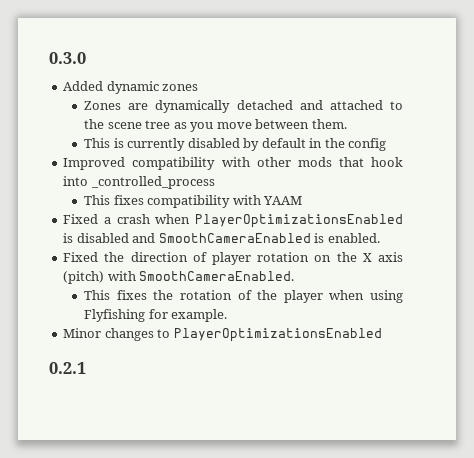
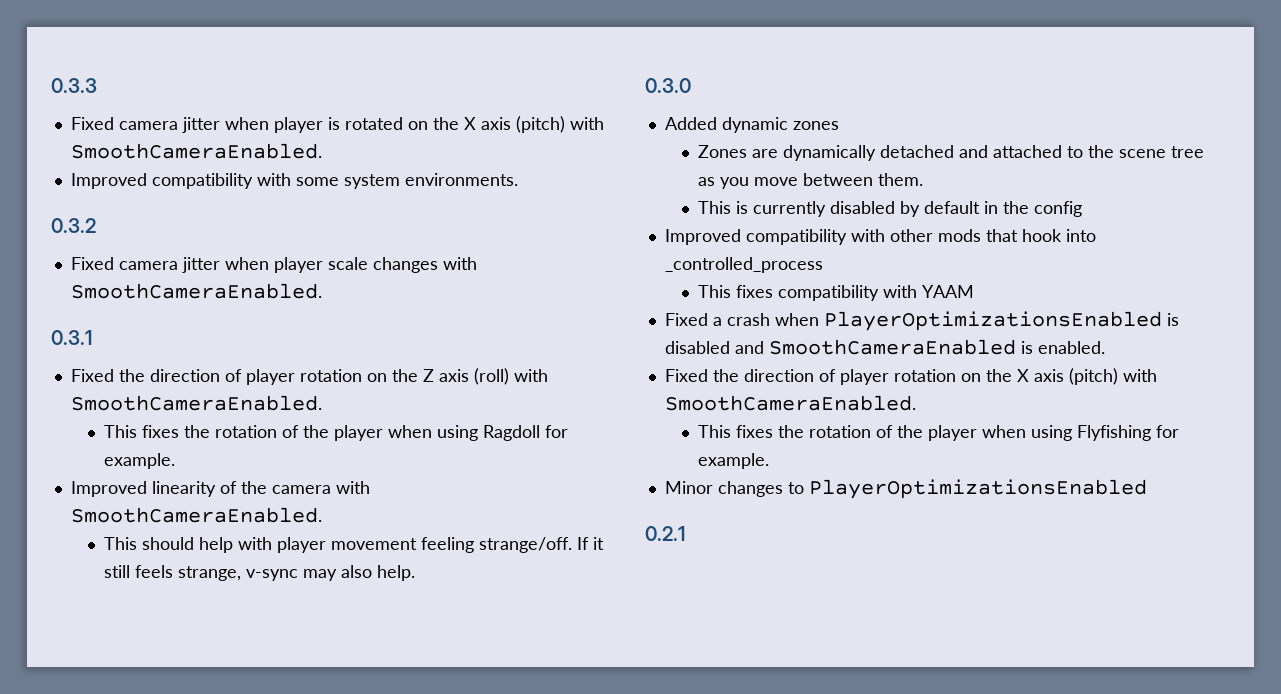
(49, 58) none -> [51,78,97,93] [70,116,604,133] [70,143,322,159] [70,173,518,189] [51,218,96,233] [70,257,477,273] [70,283,322,299] [51,330,92,345] [70,368,548,385] [70,395,322,411] [104,425,569,441] [104,453,176,469] [70,481,370,497] [70,507,322,523] [104,537,605,553] [104,565,416,581] 0.3.3 // Fixed camera jitter when player is rotated on the X axis (pitch) with SmoothCameraEnabled. // Improved compatibility with some system environments. // 0.3.2 // Fixed camera jitter when player scale changes with SmoothCameraEnabled. // 0.3.1 // Fixed the direction of player rotation on the Z axis (roll) with SmoothCameraEnabled. // This fixes the rotation of the player when using Ragdoll for example. // Improved linearity of the camera with SmoothCameraEnabled. // This should help with player movement feeling strange/off. If it still feels strange, v-sync may also help. //

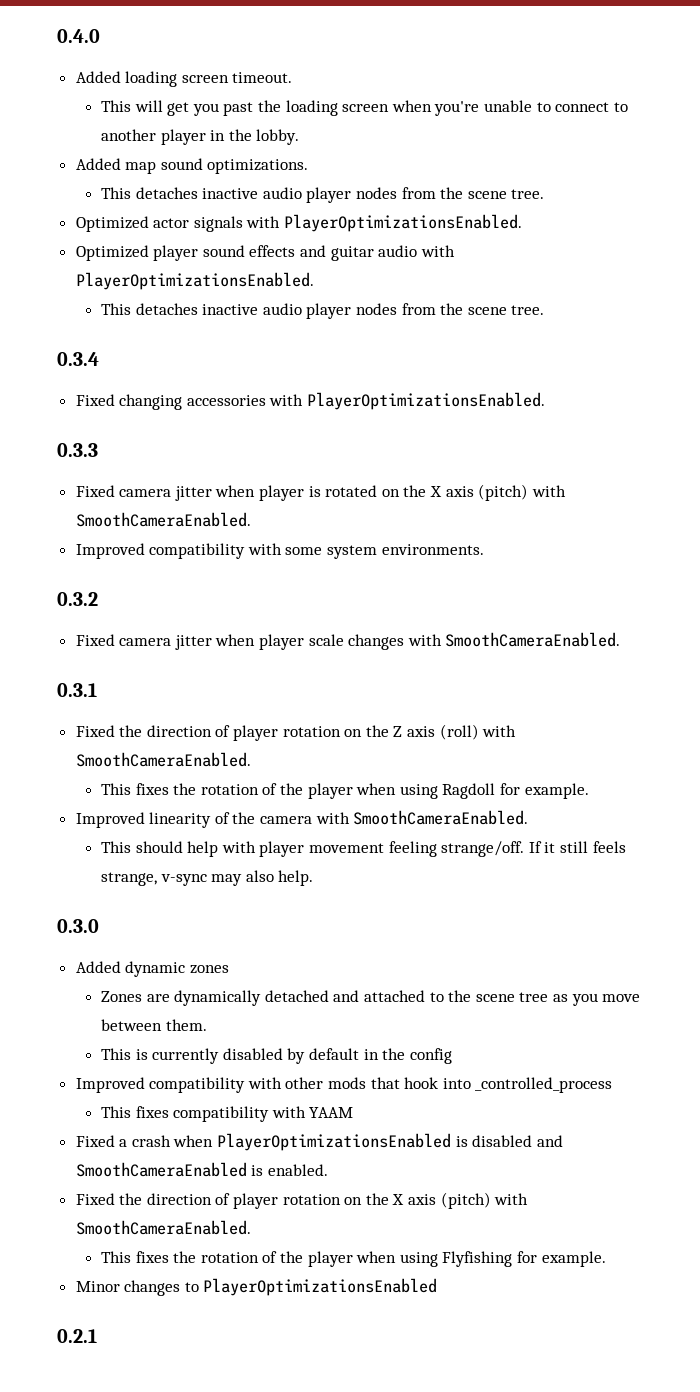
(51, 85) none -> [57,29,100,43] [75,71,293,87] [101,100,628,116] [101,129,300,145] [75,158,309,174] [101,187,545,203] [75,214,523,232] [75,245,455,261] [75,272,314,290] [101,303,545,319] [57,352,99,366] [75,392,546,410] 0.4.0 // Added loading screen timeout. // This will get you past the loading screen when you're unable to connect to another player in the lobby. // Added map sound optimizations. // This detaches inactive audio player nodes from the scene tree. // Optimized actor signals with PlayerOptimizationsEnabled. // Optimized player sound effects and guitar audio with PlayerOptimizationsEnabled. // This detaches inactive audio player nodes from the scene tree. // 0.3.4 // Fixed changing accessories with PlayerOptimizationsEnabled. //

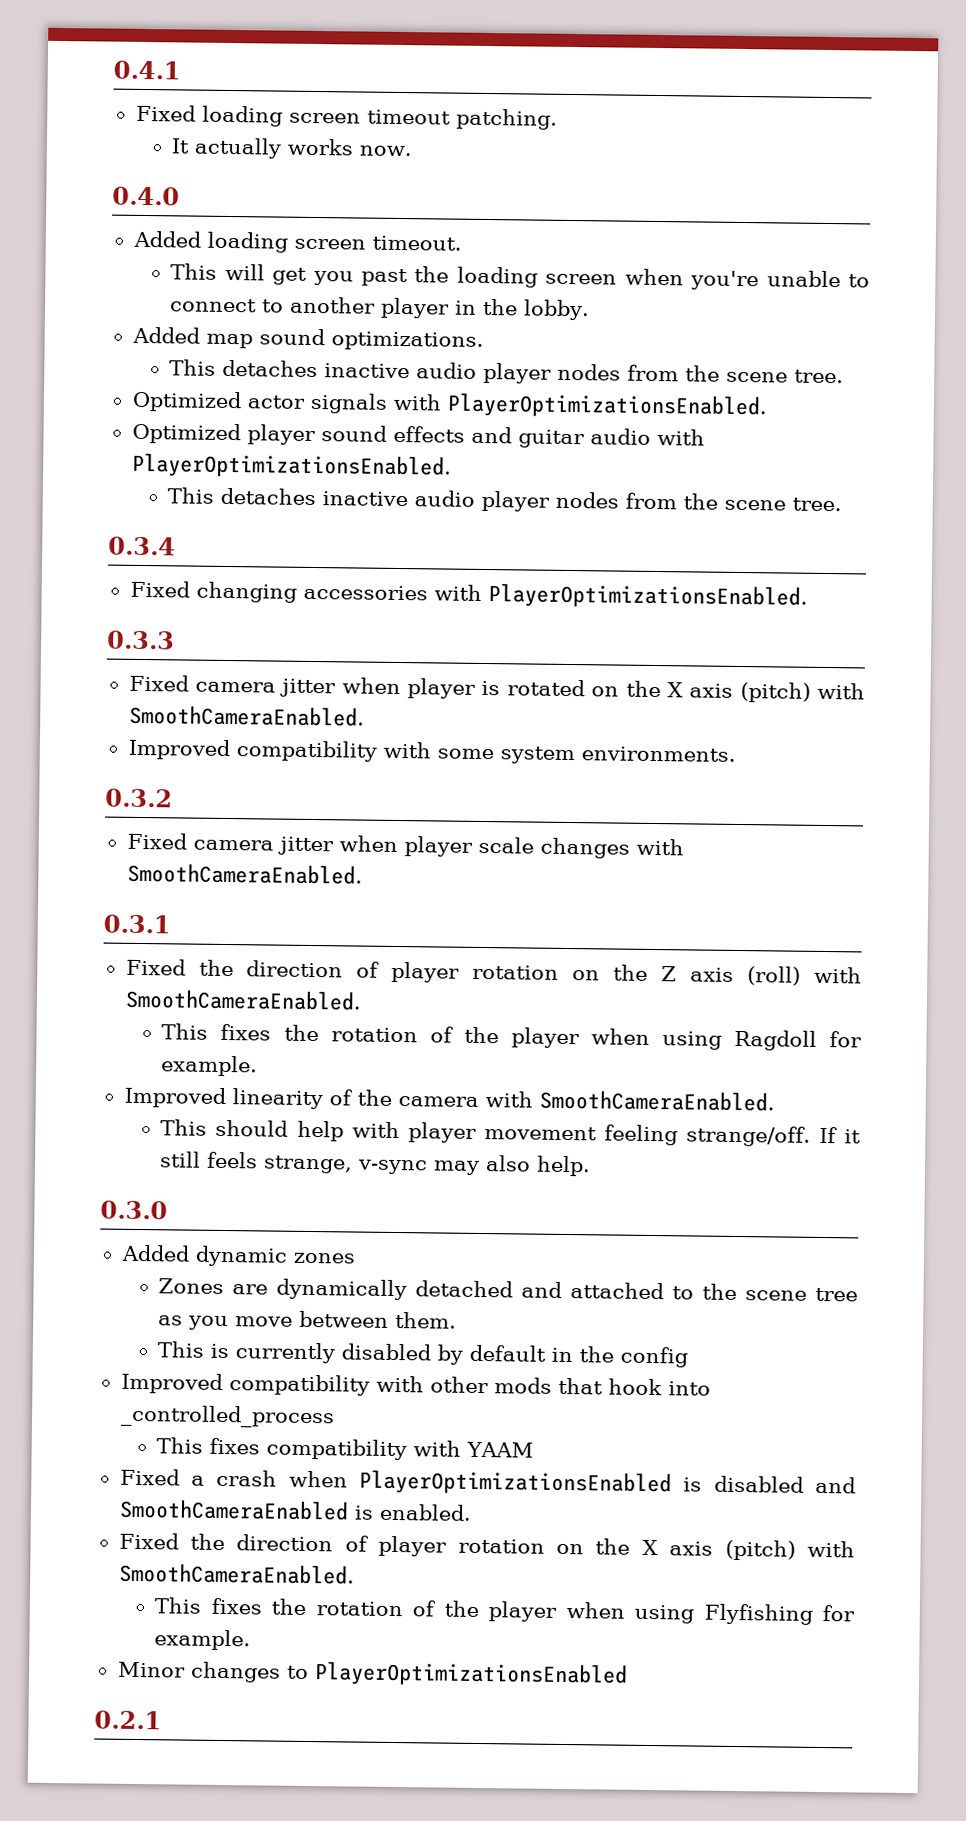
(57, 36) none -> [113,60,181,80] [135,104,558,130] [171,137,413,159] 0.4.1 // Fixed loading screen timeout patching. // It actually works now. //

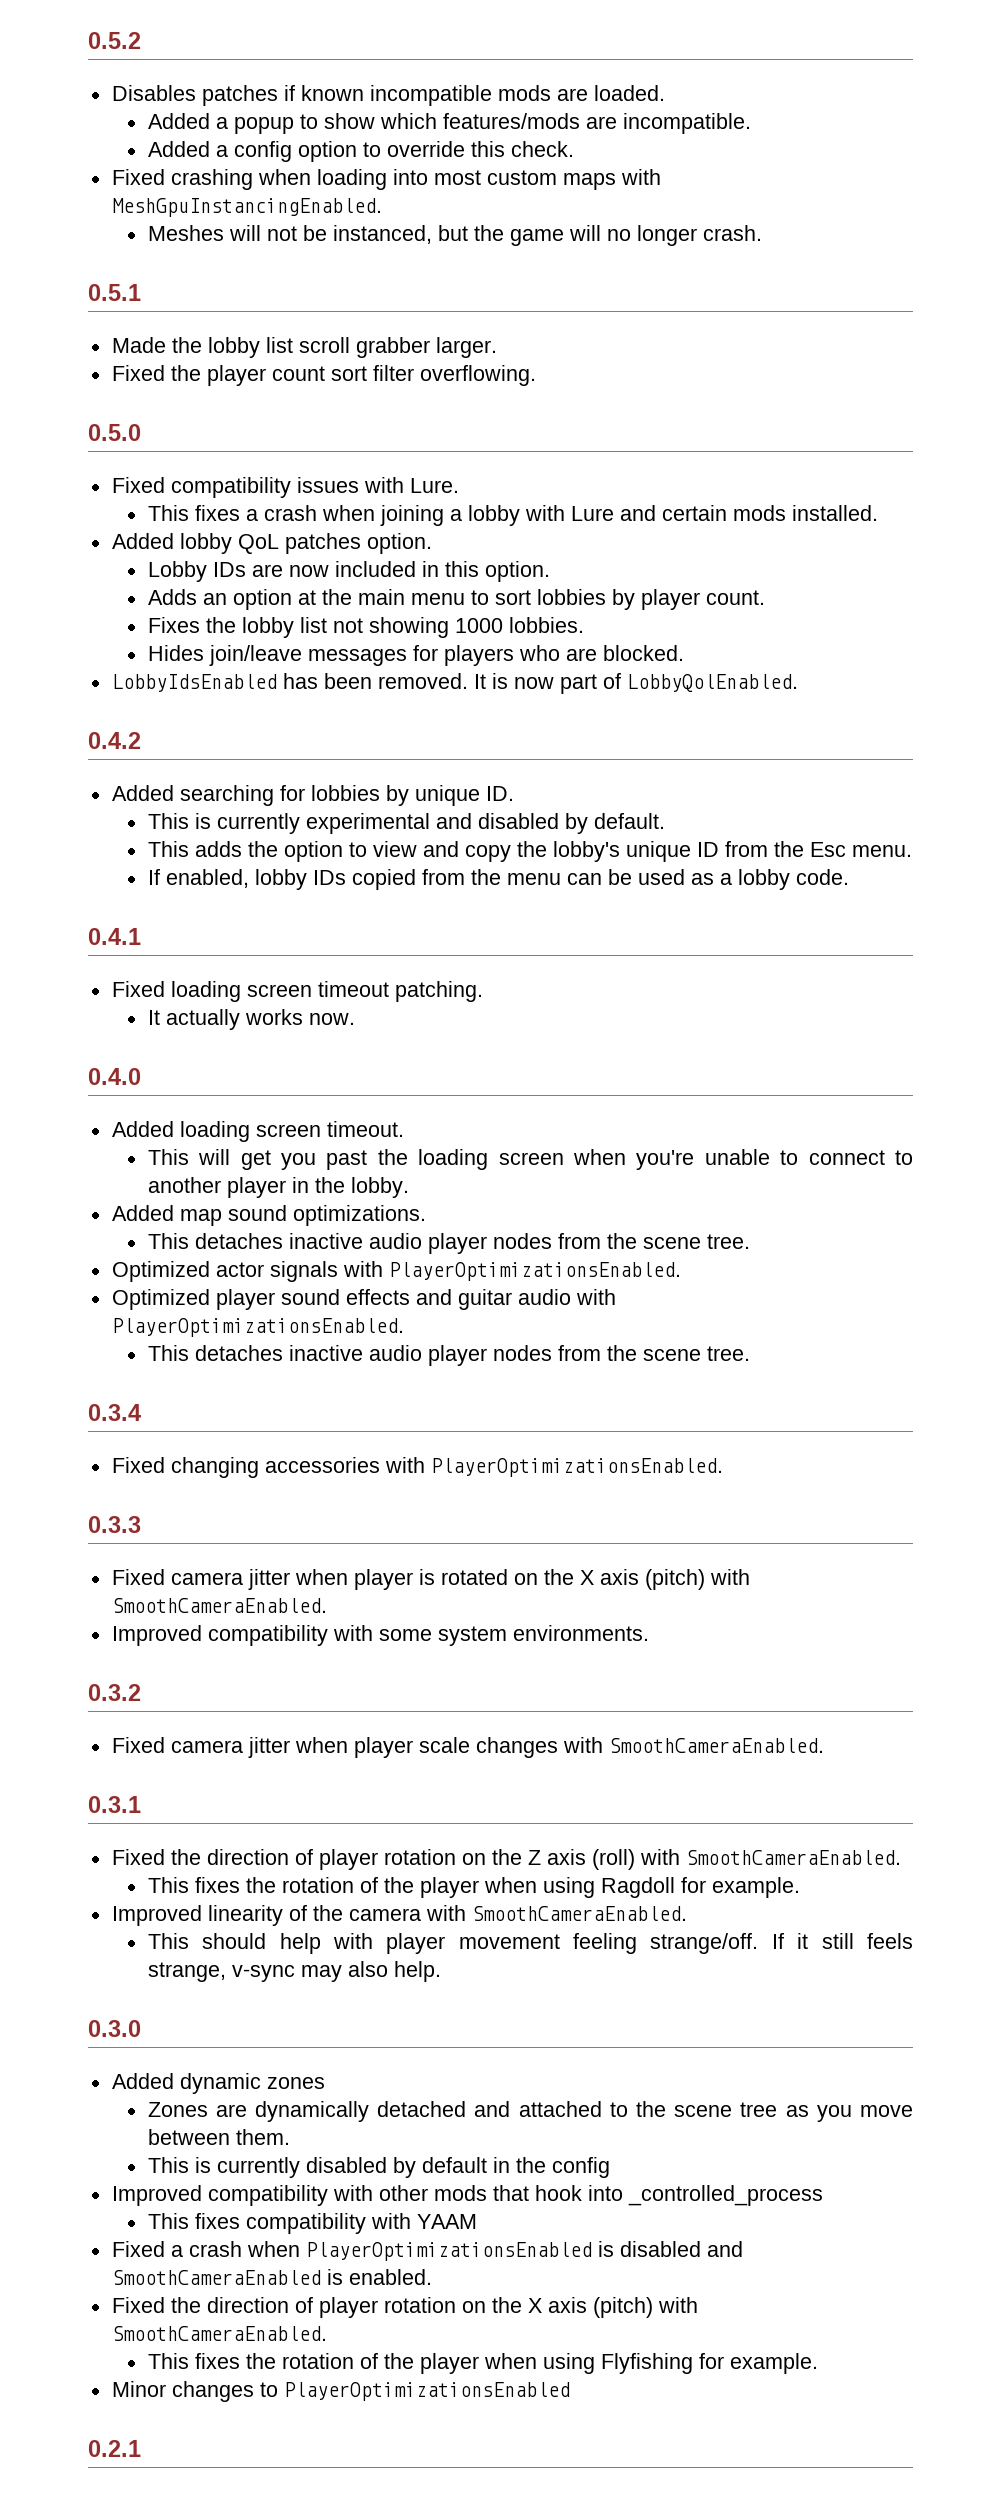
(113, 70) none -> [88,32,141,49] [111,85,665,106] [147,113,751,134] [147,141,574,162] [111,169,661,190] [111,198,382,217] [147,225,762,246] [88,284,141,301] [111,337,497,358] [111,365,536,386] [88,424,141,441] [111,477,459,498] [147,505,878,526] [111,533,432,554] [147,561,550,582] [147,589,765,610] [147,617,584,638] [147,645,684,666] [111,673,798,694] [88,732,141,749] [111,785,514,806] [147,813,665,834] [147,841,912,862] [147,869,849,890] 0.5.2 // Disables patches if known incompatible mods are loaded. // Added a popup to show which features/mods are incompatible. // Added a config option to override this check. // Fixed crashing when loading into most custom maps with MeshGpuInstancingEnabled. // Meshes will not be instanced, but the game will no longer crash. // 0.5.1 // Made the lobby list scroll grabber larger. // Fixed the player count sort filter overflowing. // 0.5.0 // Fixed compatibility issues with Lure. // This fixes a crash when joining a lobby with Lure and certain mods installed. // Added lobby QoL patches option. // Lobby IDs are now included in this option. // Adds an option at the main menu to sort lobbies by player count. // Fixes the lobby list not showing 1000 lobbies. // Hides join/leave messages for players who are blocked. // LobbyIdsEnabled has been removed. It is now part of LobbyQolEnabled. // 0.4.2 // Added searching for lobbies by unique ID. // This is currently experimental and disabled by default. // This adds the option to view and copy the lobby's unique ID from the Esc menu. // If enabled, lobby IDs copied from the menu can be used as a lobby code. //

